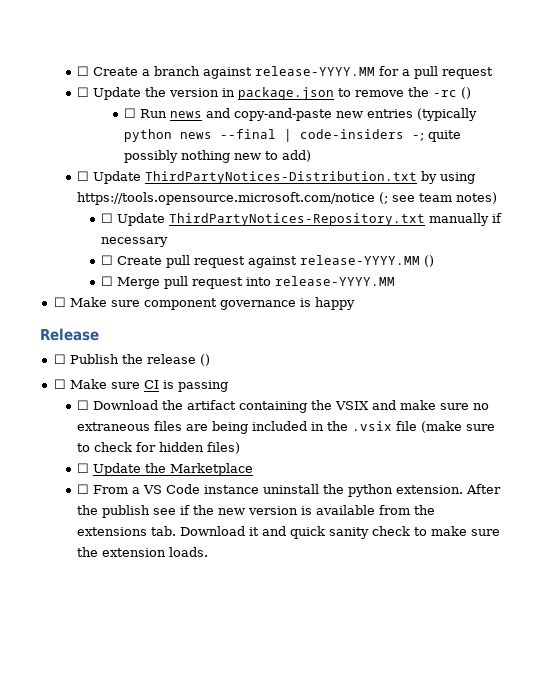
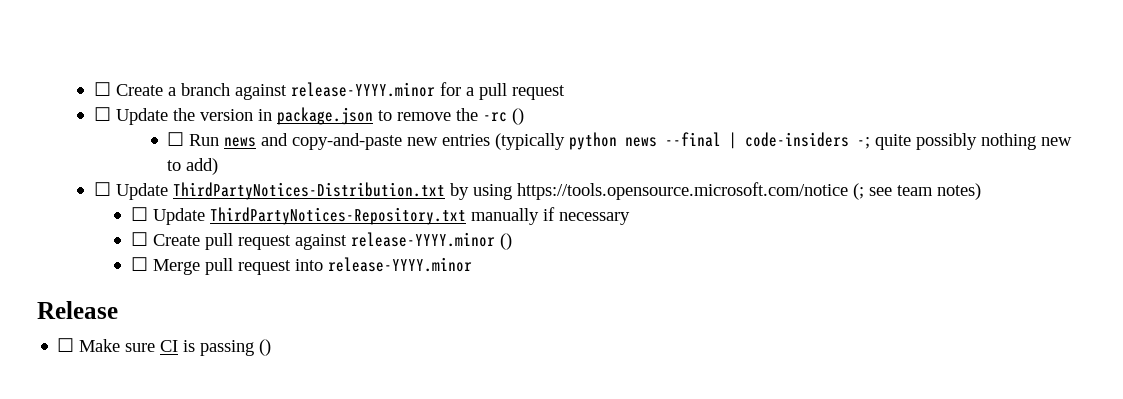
[255,66,376,76] release-YYYY.MM -> [290,82,435,97] release-YYYY.minor
[299,255,420,265] release-YYYY.MM -> [350,232,495,247] release-YYYY.minor
[274,276,395,286] [53,297,355,310] [40,328,99,341] [53,354,210,366] release-YYYY.MM // ☐ Make sure component governance is happy // Release // ☐ Publish the release () -> [327,257,472,272] [37,301,118,319] release-YYYY.minor // Release
[77,400,490,413] [77,421,496,434] [77,442,241,454] [77,463,254,476] [77,484,502,497] [77,505,436,518] [77,526,501,539] [77,547,209,557] // ☐ Download the artifact containing the VSIX and make sure no extraneous files are being included in the .vsix file (make sure to check for hidden files) // ☐ Update the Marketplace // ☐ From a VS Code instance uninstall the python extension. After the publish see if the new version is available from the extensions tab. Download it and quick sanity check to make sure the extension loads. -> [259,339,272,356] ()

